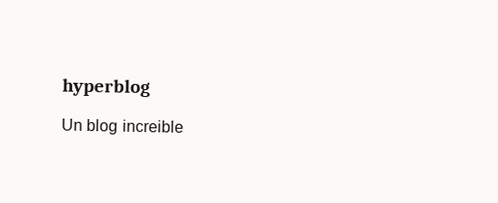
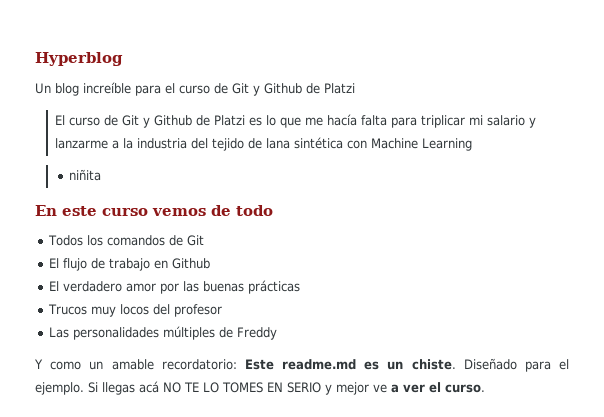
[62,78,151,98] hyperblog -> [35,52,123,66] Hyperblog
[121,119,184,133] increible -> [83,82,355,96] [55,114,537,128] [55,137,473,151] [69,169,102,181] [35,205,273,216] [48,235,205,246] [49,258,211,271] [49,280,301,294] [48,304,223,317] [49,326,278,340] [34,358,570,372] [35,381,485,395] increíble para el curso de Git y Github de Platzi // El curso de Git y Github de Platzi es lo que me hacía falta para triplicar mi salario y lanzarme a la industria del tejido de lana sintética con Machine Learning // niñita // En este curso vemos de todo // Todos los comandos de Git // El flujo de trabajo en Github // El verdadero amor por las buenas prácticas // Trucos muy locos del profesor // Las personalidades múltiples de Freddy // Y como un amable recordatorio: Este readme.md es un chiste. Diseñado para el ejemplo. Si llegas acá NO TE LO TOMES EN SERIO y mejor ve a ver el curso.

